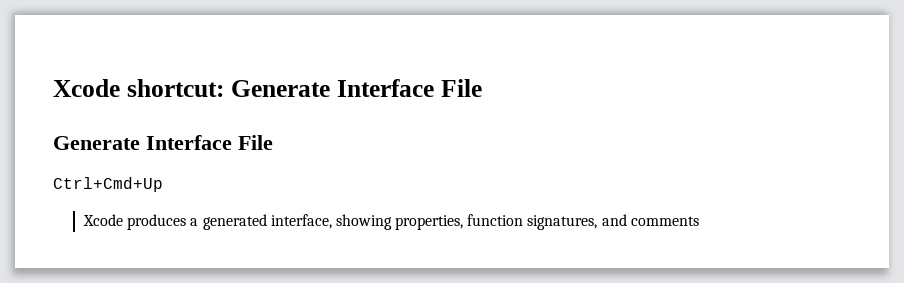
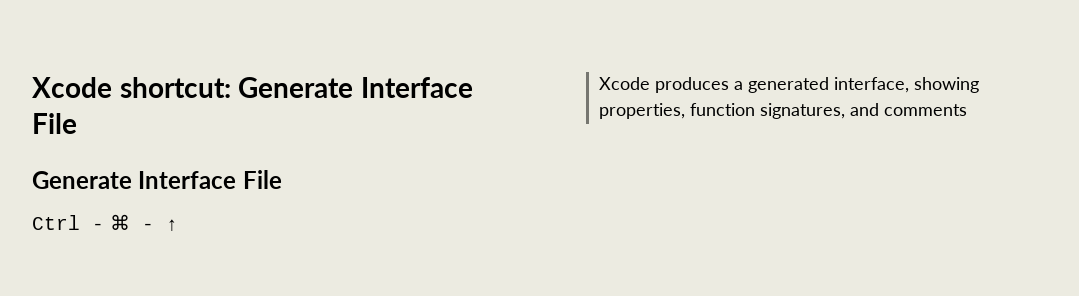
[53,177,163,192] Ctrl+Cmd+Up -> [32,214,178,231] Ctrl - ⌘ - ↑

